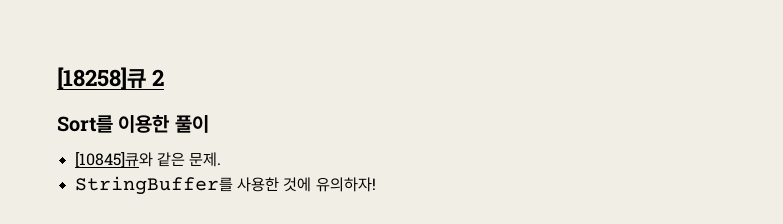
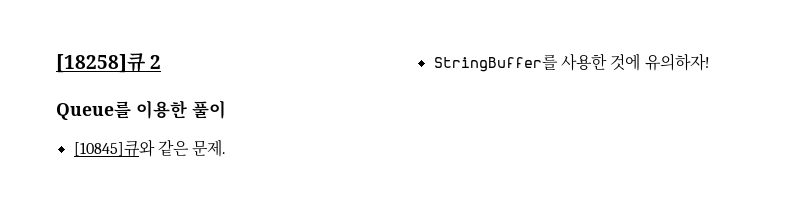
[57,115,113,133] Sort를 -> [56,101,131,120] Queue를

